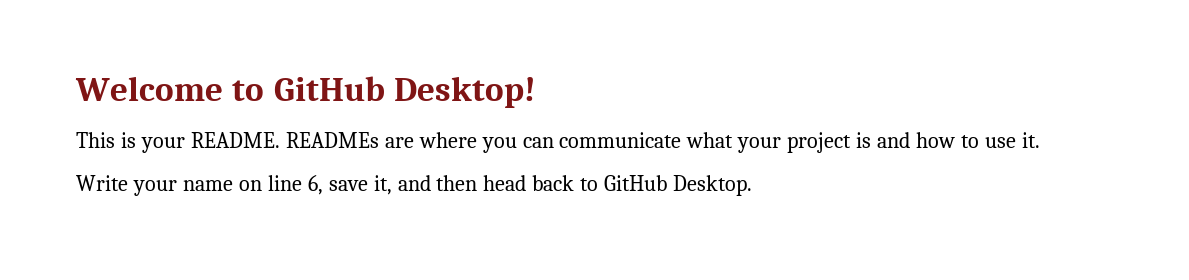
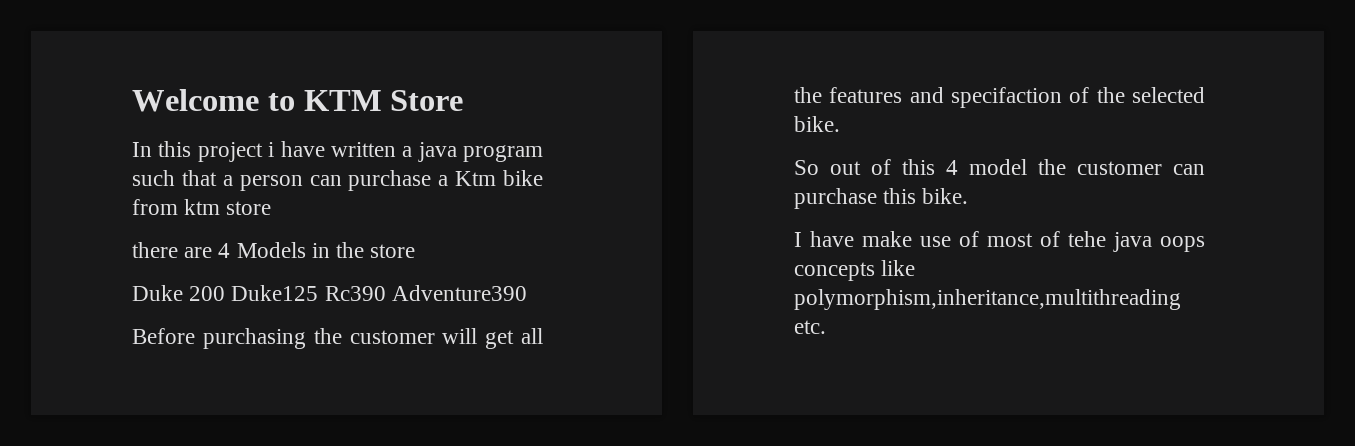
[273,76,536,108] [76,132,1040,153] [76,175,753,196] GitHub Desktop! // This is your README. READMEs are where you can communicate what your project is and how to use it. // Write your name on line 6, save it, and then head back to GitHub Desktop. -> [303,90,464,111] [132,141,543,162] [132,170,543,191] [132,199,272,215] [132,242,416,258] [132,285,527,301] [132,328,543,349] [794,87,1205,108] [794,116,840,132] [794,159,1205,175] [794,188,969,209] [794,231,1205,252] [794,260,916,281] [794,289,1181,310] [794,320,826,334] KTM Store // In this project i have written a java program such that a person can purchase a Ktm bike from ktm store // there are 4 Models in the store // Duke 200 Duke125 Rc390 Adventure390 // Before purchasing the customer will get all the features and specifaction of the selected bike. // So out of this 4 model the customer can purchase this bike. // I have make use of most of tehe java oops concepts like polymorphism,inheritance,multithreading etc.

